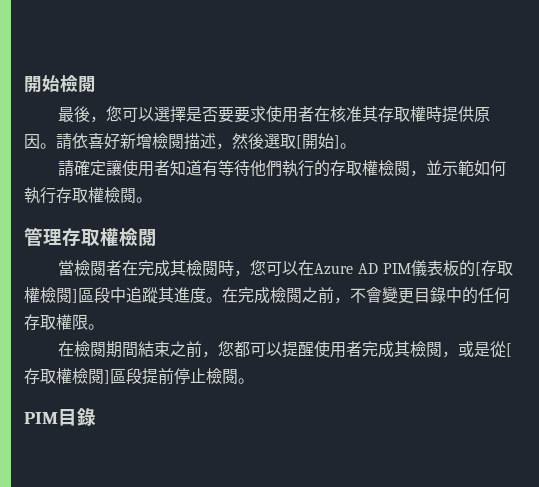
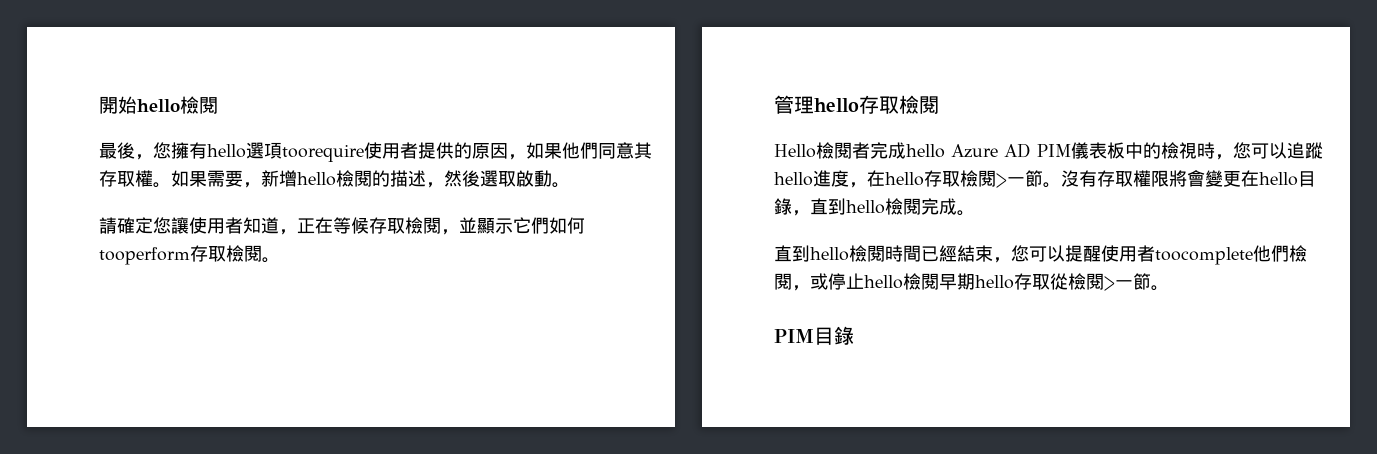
[24,75,60,93] 開始 -> [99,96,180,114] 開始hello
[121,106,490,123] [24,133,184,150] 可以選擇是否要要求使用者在核准其存取權時提供原因。請依喜好新增檢閱 -> [171,142,652,162] [99,170,390,188] 擁有hello選項toorequire使用者提供的原因，如果他們同意其存取權。如果需要，新增hello檢閱的
[296,133,340,150] [開始] -> [516,170,552,187] 啟動
(106, 168) none -> [153,217,171,234] 您
[201,160,506,177] [24,187,104,204] 有等待他們執行的存取權檢閱，並示範如何執行存取權 -> [279,217,585,235] [99,245,226,265] ，正在等候存取檢閱，並顯示它們如何tooperform存取
[62,228,157,247] [57,260,314,277] 存取權檢閱 // 當檢閱者在完成其檢閱時，您可以在 -> [814,95,939,114] [774,142,945,159] hello存取檢閱 // Hello檢閱者完成hello
[459,260,513,277] [24,286,510,304] [24,314,104,330] [57,341,512,358] [24,368,238,385] 的[存取權檢閱]區段中追蹤其進度。在完成檢閱之前，不會變更目錄中的任何存取權限。 // 在檢閱期間結束之前，您都可以提醒使用者完成其檢閱，或是從[存取權檢閱]區段提前停止檢閱 -> [1125,142,1323,160] [774,170,1316,188] [774,198,975,216] [774,245,1307,265] [774,273,1151,291] 中的檢視時，您可以追蹤hello進度，在hello存取檢閱>一節。沒有存取權限將會變更在hello目錄，直到hello檢閱完成。 // 直到hello檢閱時間已經結束，您可以提醒使用者toocomplete他們檢閱，或停止hello檢閱早期hello存取從檢閱>一節

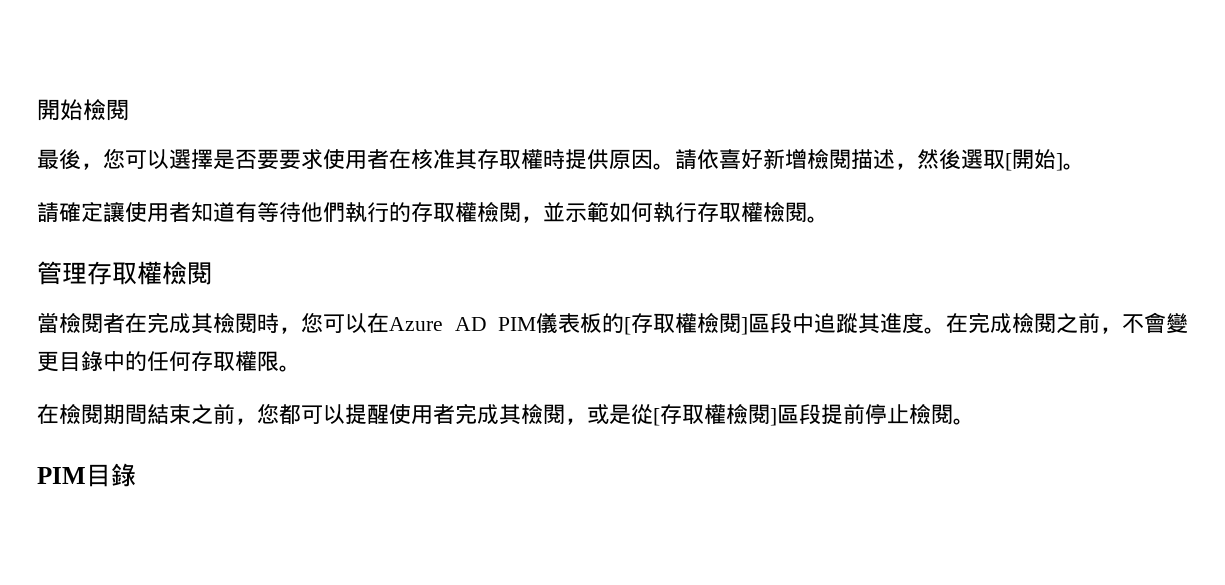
[99,96,180,114] 開始hello -> [37,99,83,121] 開始
[171,142,652,162] [99,170,390,188] 擁有hello選項toorequire使用者提供的原因，如果他們同意其存取權。如果需要，新增hello檢閱的 -> [125,149,851,170] 可以選擇是否要要求使用者在核准其存取權時提供原因。請依喜好新增檢閱
[516,170,552,187] 啟動 -> [1005,149,1063,171] [開始]
[153,217,171,234] 您 -> (103, 212) none
[279,217,585,235] [99,245,226,265] ，正在等候存取檢閱，並顯示它們如何tooperform存取 -> [235,202,763,223] 有等待他們執行的存取權檢閱，並示範如何執行存取權
[814,95,939,114] [774,142,945,159] hello存取檢閱 // Hello檢閱者完成hello -> [87,261,212,285] [37,312,389,334] 存取權檢閱 // 當檢閱者在完成其檢閱時，您可以在
[1125,142,1323,160] [774,170,1316,188] [774,198,975,216] [774,245,1307,265] [774,273,1151,291] 中的檢視時，您可以追蹤hello進度，在hello存取檢閱>一節。沒有存取權限將會變更在hello目錄，直到hello檢閱完成。 // 直到hello檢閱時間已經結束，您可以提醒使用者toocomplete他們檢閱，或停止hello檢閱早期hello存取從檢閱>一節 -> [602,312,1188,335] [37,351,301,372] [37,403,953,426] 的[存取權檢閱]區段中追蹤其進度。在完成檢閱之前，不會變更目錄中的任何存取權限。 // 在檢閱期間結束之前，您都可以提醒使用者完成其檢閱，或是從[存取權檢閱]區段提前停止檢閱

